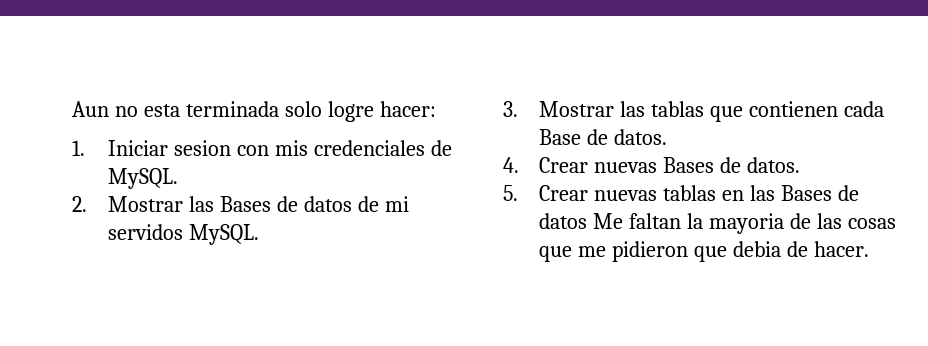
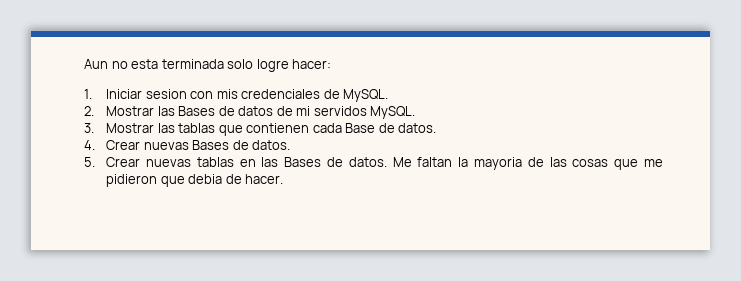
[539,213,588,229] datos -> [348,157,387,167] datos.

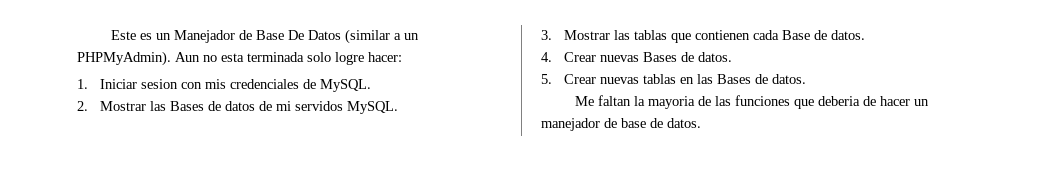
(84, 64) none -> [111,29,420,44] [77,51,171,66] Este es un Manejador de Base De Datos (similar a un PHPMyAdmin).
(387, 162) none -> (807, 79) //
[572,159,664,170] [106,174,284,187] cosas que me pidieron que debia de hacer. -> [735,95,930,109] [541,118,701,131] funciones que deberia de hacer un manejador de base de datos.

